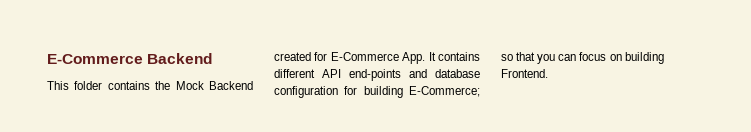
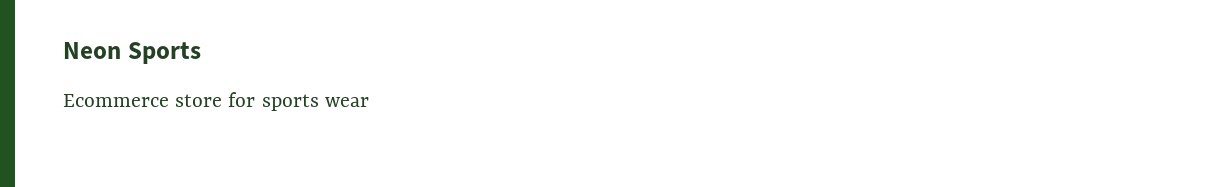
[47,53,213,64] [47,81,253,90] [274,52,480,64] [274,69,480,81] [274,86,480,98] [501,52,664,64] [501,69,548,78] E-Commerce Backend // This folder contains the Mock Backend created for E-Commerce App. It contains different API end-points and database configuration for building E-Commerce; so that you can focus on building Frontend. -> [63,42,201,64] [63,92,369,111] Neon Sports // Ecommerce store for sports wear

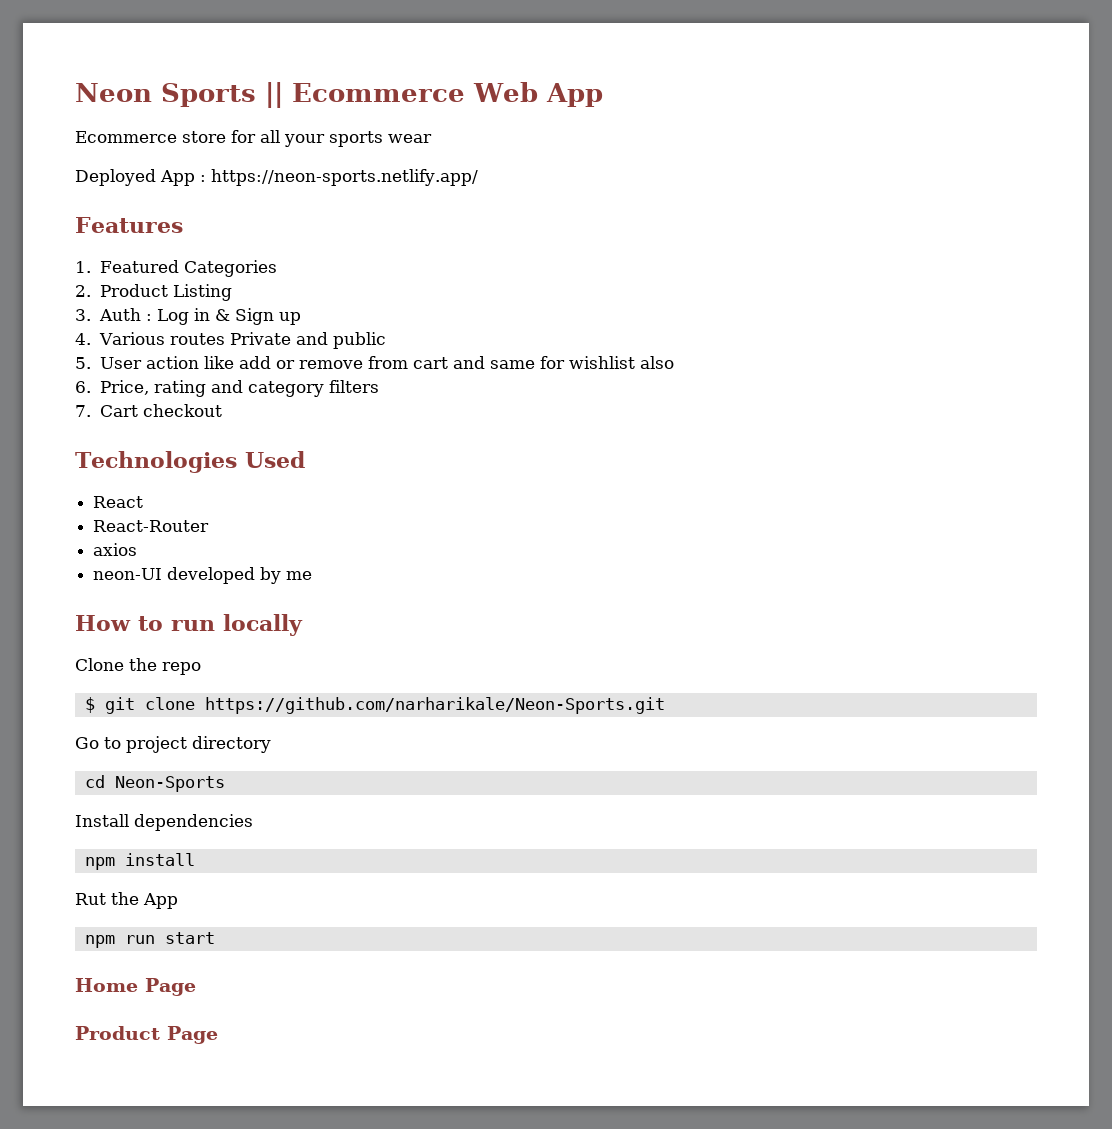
(201, 53) none -> [265,82,603,108] || Ecommerce Web App
(256, 99) none -> [260,130,325,147] all your
(369, 102) none -> [75,169,478,186] [75,217,183,233] [75,260,277,277] [75,284,232,301] [75,308,301,325] [75,332,386,349] [75,356,674,369] [75,380,379,397] [75,404,222,417] [75,451,305,473] [93,496,144,508] [93,520,210,532] [93,543,138,556] [93,567,313,584] [75,614,303,636] [75,658,201,675] [84,697,665,714] [75,736,271,753] [84,775,225,792] [75,814,253,831] [84,853,195,870] [75,892,178,909] [84,932,215,948] [75,978,196,996] [75,1026,218,1044] // Deployed App : https://neon-sports.netlify.app/ // Features // 1. Featured Categories // 2. Product Listing // 3. Auth : Log in & Sign up // 4. Various routes Private and public // 5. User action like add or remove from cart and same for wishlist also // 6. Price, rating and category filters // 7. Cart checkout // Technologies Used // React // React-Router // axios // neon-UI developed by me // How to run locally // Clone the repo // $ git clone https://github.com/narharikale/Neon-Sports.git // Go to project directory // cd Neon-Sports // Install dependencies // npm install // Rut the App // npm run start // Home Page // Product Page

